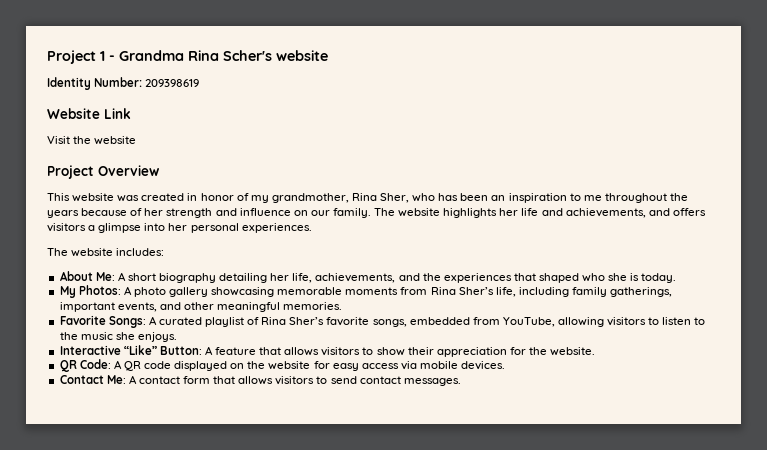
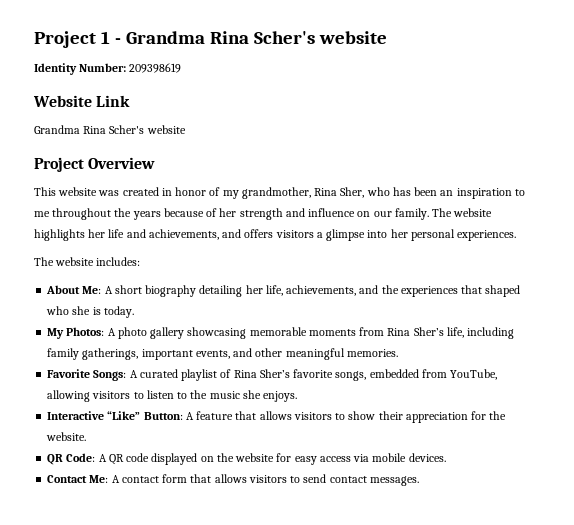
[47,136,92,144] Visit the -> [34,125,145,134] Grandma Rina Scher's

